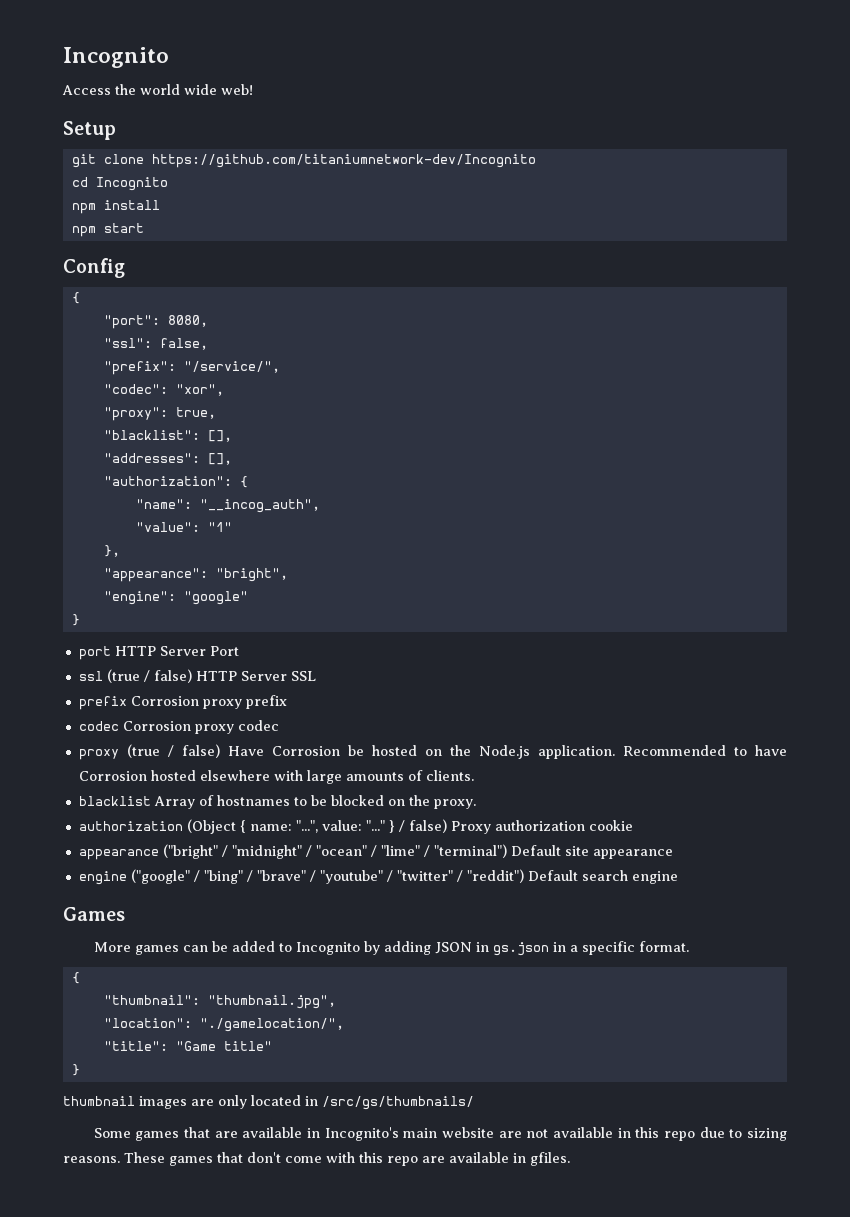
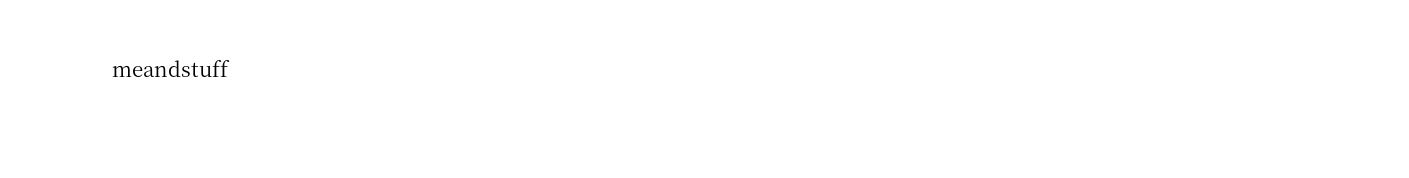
[63,47,169,68] [62,84,253,95] [63,121,116,140] [71,154,536,168] [71,177,168,191] [71,200,160,214] [71,223,144,237] [63,258,125,278] [71,292,80,304] [103,315,208,329] [103,338,208,350] [103,361,280,375] [103,384,224,396] [103,407,216,421] [103,430,232,442] [103,453,232,465] [103,476,248,488] [135,499,320,513] [135,522,232,532] [103,545,120,557] [103,568,288,582] [103,591,248,605] [71,614,80,626] [78,646,239,660] [78,669,316,683] [78,695,287,710] [78,720,279,734] [78,744,787,760] [78,770,474,784] [78,795,476,809] [78,819,633,834] [78,844,673,860] [78,869,678,885] [63,907,125,921] [93,941,689,956] [71,972,80,984] [103,995,336,1009] [103,1018,344,1032] [103,1041,272,1051] [71,1064,80,1076] [63,1095,474,1110] [93,1127,788,1141] [63,1152,570,1166] Incognito // Access the world wide web! // Setup // git clone https://github.com/titaniumnetwork-dev/Incognito // cd Incognito // npm install // npm start // Config // { // "port": 8080, // "ssl": false, // "prefix": "/service/", // "codec": "xor", // "proxy": true, // "blacklist": [], // "addresses": [], // "authorization": { // "name": "__incog_auth", // "value": "1" // }, // "appearance": "bright", // "engine": "google" // } // port HTTP Server Port // ssl (true / false) HTTP Server SSL // prefix Corrosion proxy prefix // codec Corrosion proxy codec // proxy (true / false) Have Corrosion be hosted on the Node.js application. Recommended to have Corrosion hosted elsewhere with large amounts of clients. // blacklist Array of hostnames to be blocked on the proxy. // authorization (Object { name: "...", value: "..." } / false) Proxy authorization cookie // appearance ("bright" / "midnight" / "ocean" / "lime" / "terminal") Default site appearance // engine ("google" / "bing" / "brave" / "youtube" / "twitter" / "reddit") Default search engine // Games // More games can be added to Incognito by adding JSON in gs.json in a specific format. // { // "thumbnail": "thumbnail.jpg", // "location": "./gamelocation/", // "title": "Game title" // } // thumbnail images are only located in /src/gs/thumbnails/ // Some games that are available in Incognito's main website are not available in this repo due to sizing reasons. These games that don't come with this repo are available in gfiles. -> [112,60,230,77] meandstuff

